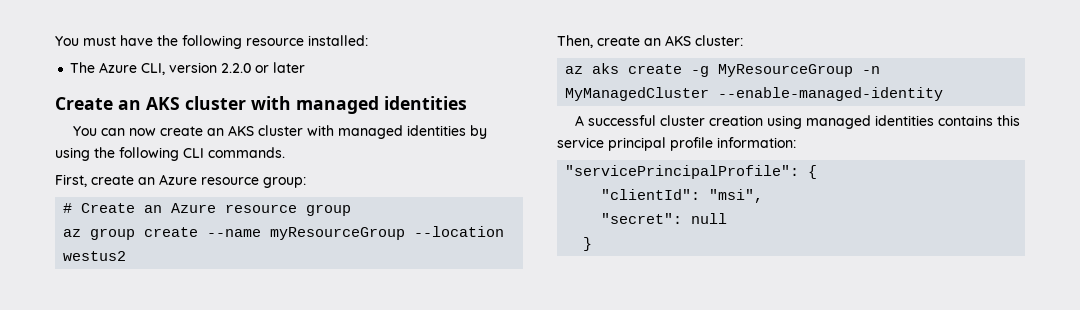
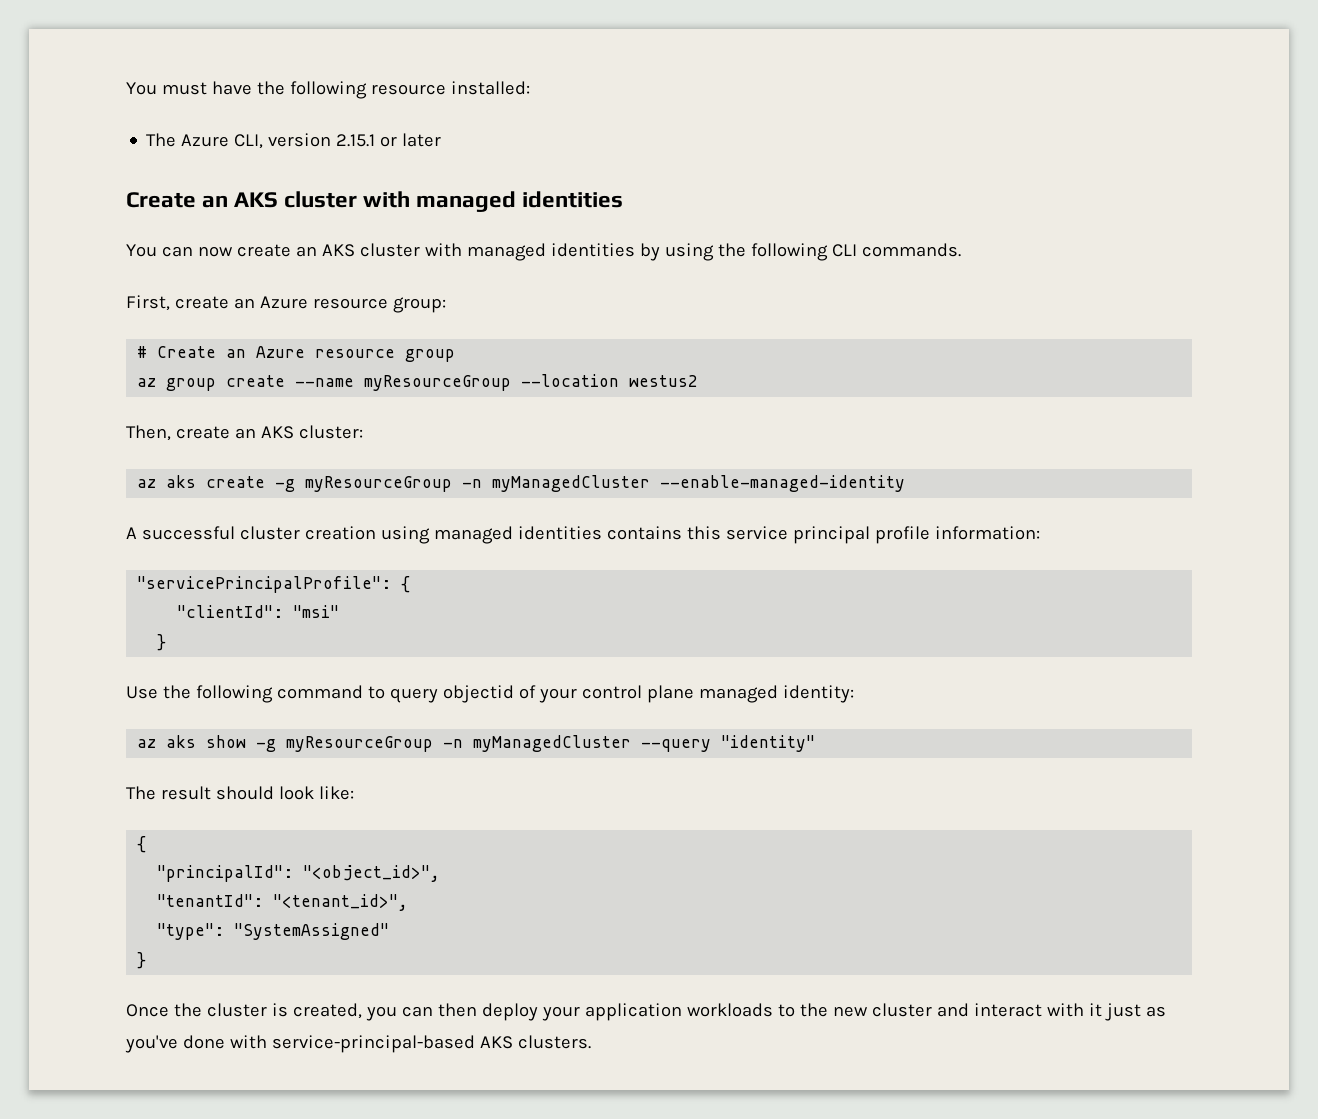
[221,63,252,73] 2.2.0 -> [336,134,376,147] 2.15.1
[718,64,881,77] [565,87,710,101] MyResourceGroup -n MyManagedCluster -> [305,475,651,492] myResourceGroup -n myManagedCluster
[709,189,764,203] [601,213,728,224] [583,237,593,251] "msi", // "secret": null // } -> [293,605,340,618] [157,634,167,651] [126,685,854,703] [137,735,816,752] [126,786,354,800] [137,836,147,853] [157,865,441,882] [157,894,409,911] [157,923,390,940] [137,952,147,969] [126,1003,1166,1021] [125,1035,591,1053] "msi" // } // Use the following command to query objectid of your control plane managed identity: // az aks show -g myResourceGroup -n myManagedCluster --query "identity" // The result should look like: // { // "principalId": "<object_id>", // "tenantId": "<tenant_id>", // "type": "SystemAssigned" // } // Once the cluster is created, you can then deploy your application workloads to the new cluster and interact with it just as you've done with service-principal-based AKS clusters.

